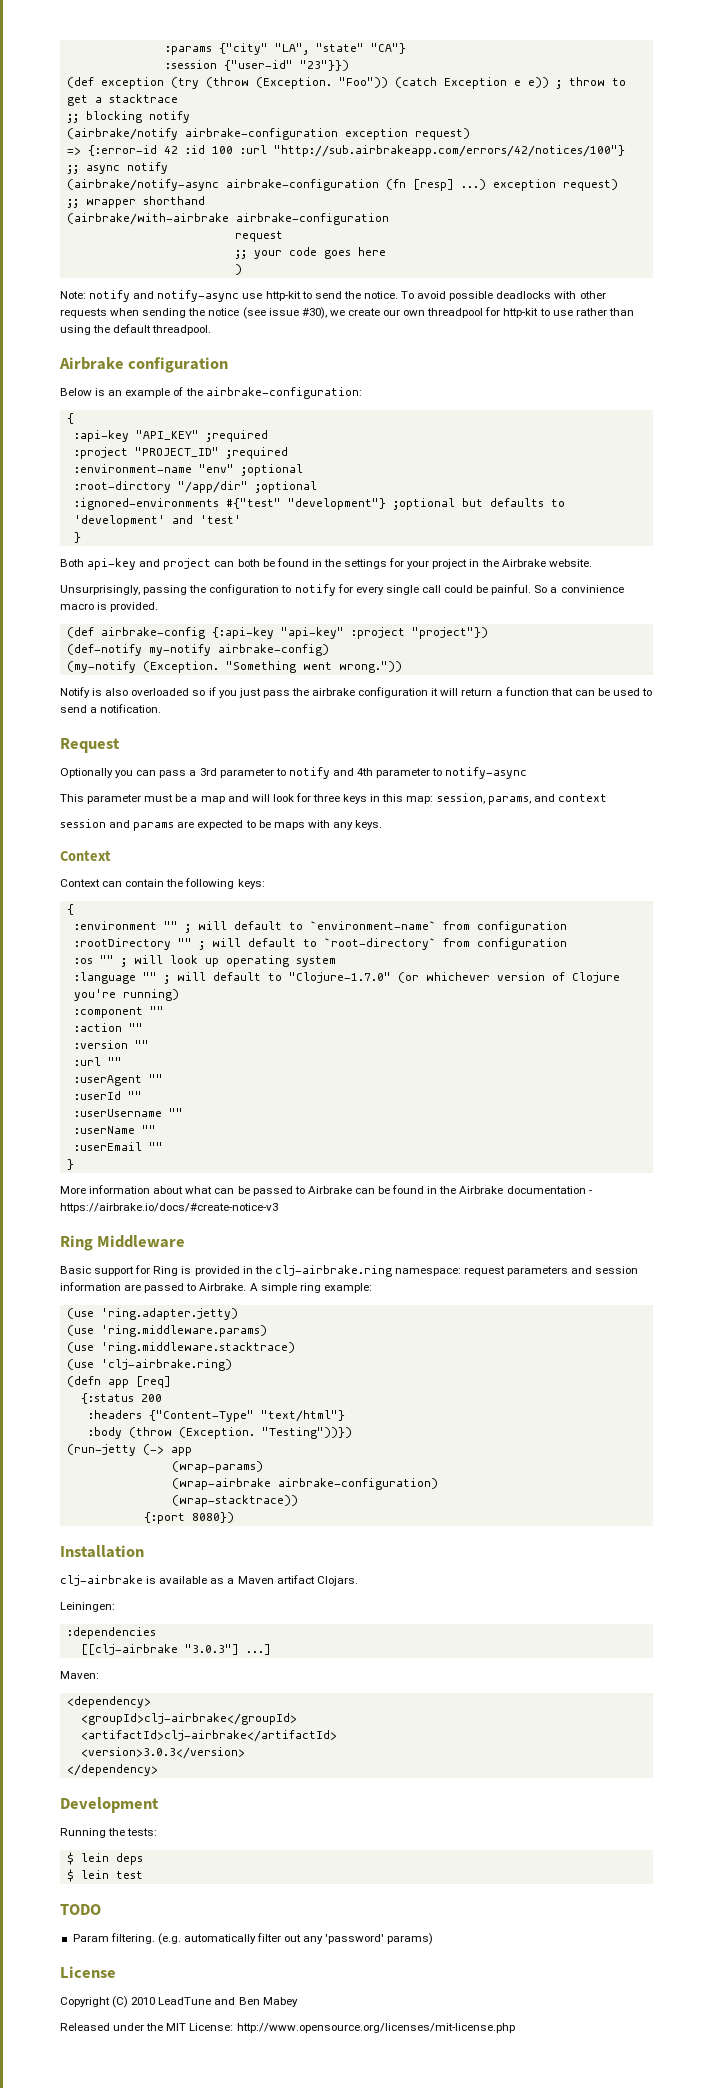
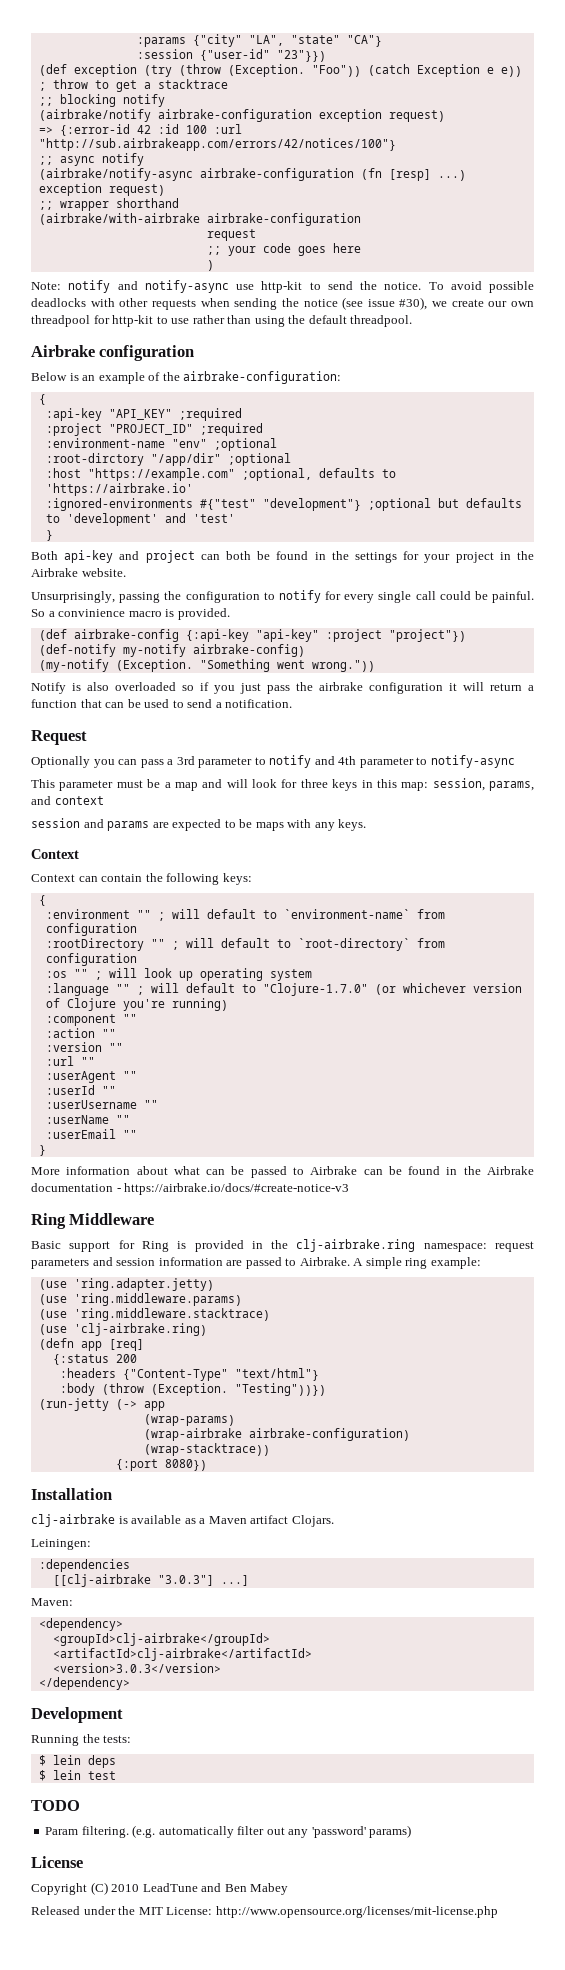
(317, 487) none -> [45,468,396,481] [45,483,193,496] // :host "https://example.com" ;optional, defaults to 'https://airbrake.io'

